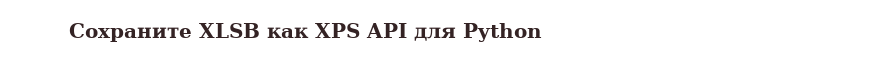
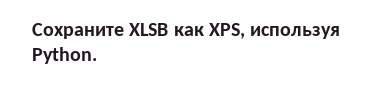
[315,23,542,42] XPS API для Python -> [208,23,341,39] [32,47,97,64] XPS, используя Python.

